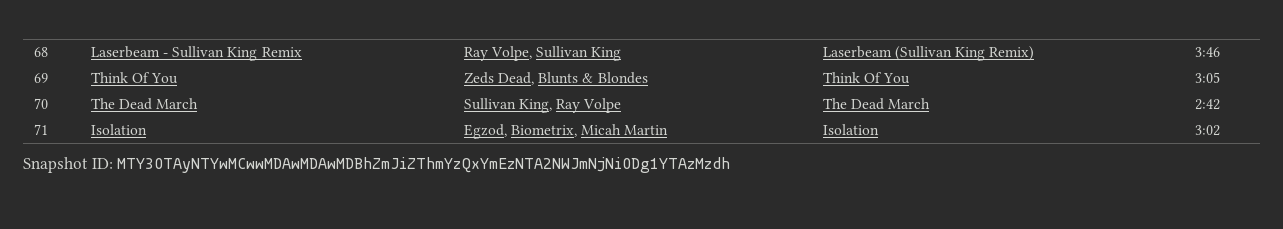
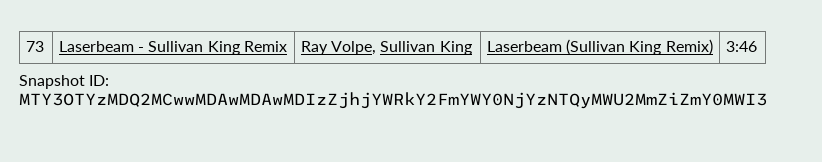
[33,47,48,57] 68 -> [26,41,45,52] 73
[33,73,48,83] [90,72,179,84] [463,72,648,85] [822,72,911,84] [1194,72,1220,83] [33,98,48,109] [90,98,199,110] [463,98,622,113] [822,98,931,110] [1194,99,1220,110] [33,124,48,135] [90,124,147,135] [463,124,669,139] [822,124,879,135] [1194,125,1220,136] // 69 | Think Of You | Zeds Dead, Blunts & Blondes | Think Of You | 3:05 // 70 | The Dead March | Sullivan King, Ray Volpe | The Dead March | 2:42 // 71 | Isolation | Egzod, Biometrix, Micah Martin | Isolation | 3:02 -> (758, 46) none
[117,157,731,173] MTY3OTAyNTYwMCwwMDAwMDAwMDBhZmJiZThmYzQxYmEzNTA2NWJmNjNiODg1YTAzMzdh -> [19,92,767,109] MTY3OTYzMDQ2MCwwMDAwMDAwMDIzZjhjYWRkY2FmYWY0NjYzNTQyMWU2MmZiZmY0MWI3

